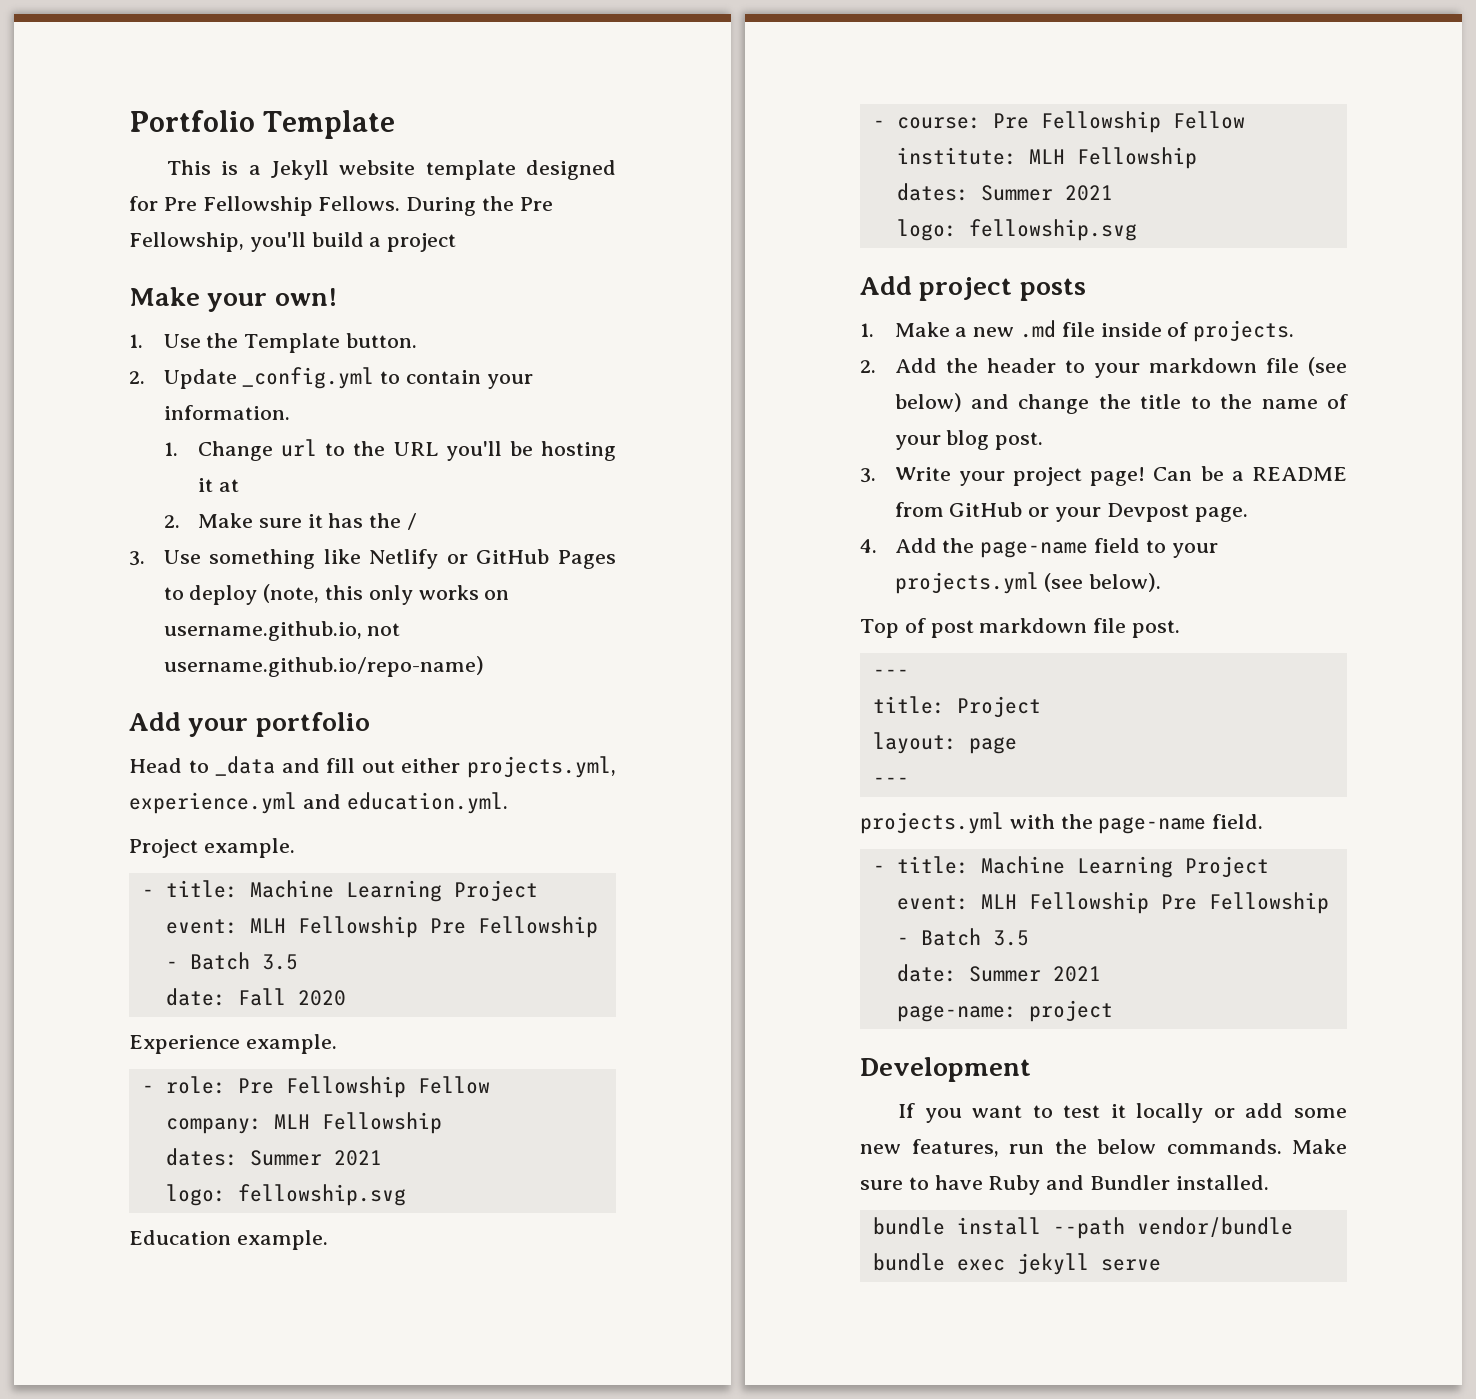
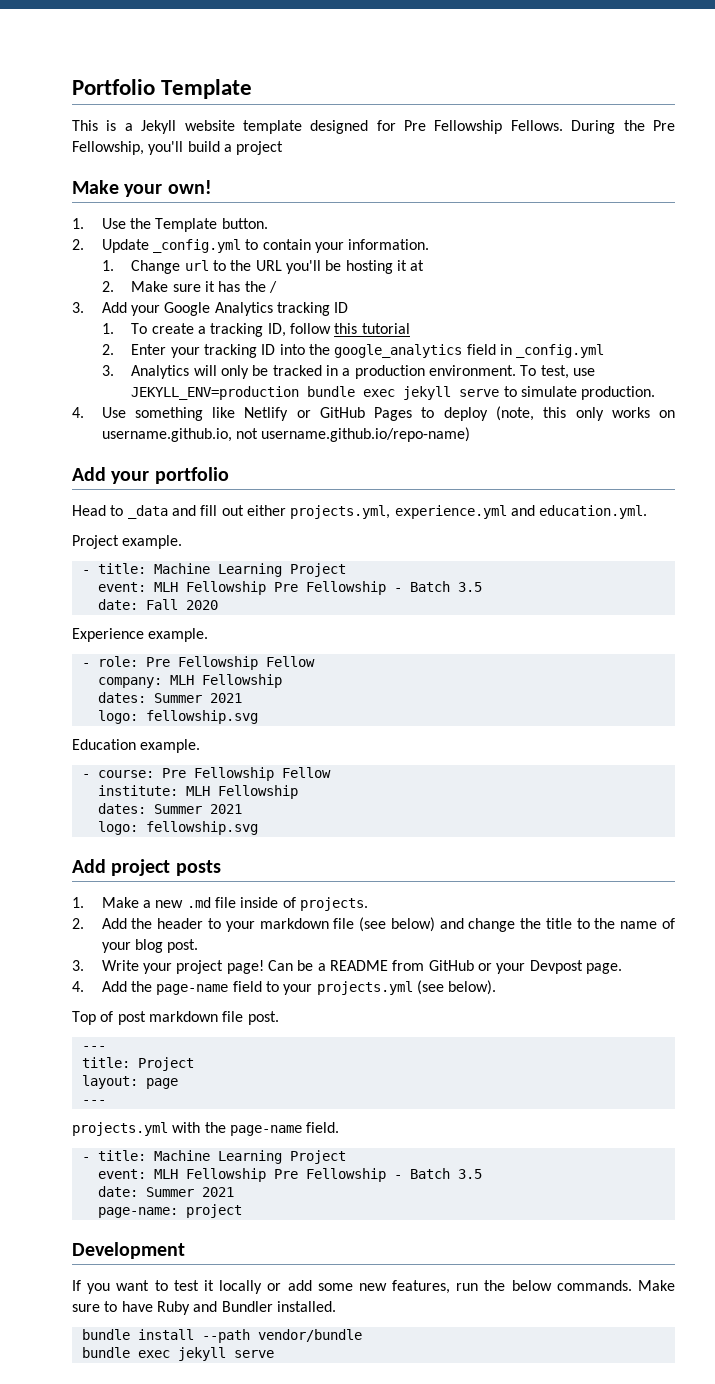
(145, 558) none -> [101,302,349,316] [101,323,410,337] [101,344,605,358] [101,365,595,379] [131,386,656,400] [72,407,84,418] Add your Google Analytics tracking ID // 1. To create a tracking ID, follow this tutorial // 2. Enter your tracking ID into the google_analytics field in _config.yml // 3. Analytics will only be tracked in a production environment. To test, use JEKYLL_ENV=production bundle exec jekyll serve to simulate production. // 4.

